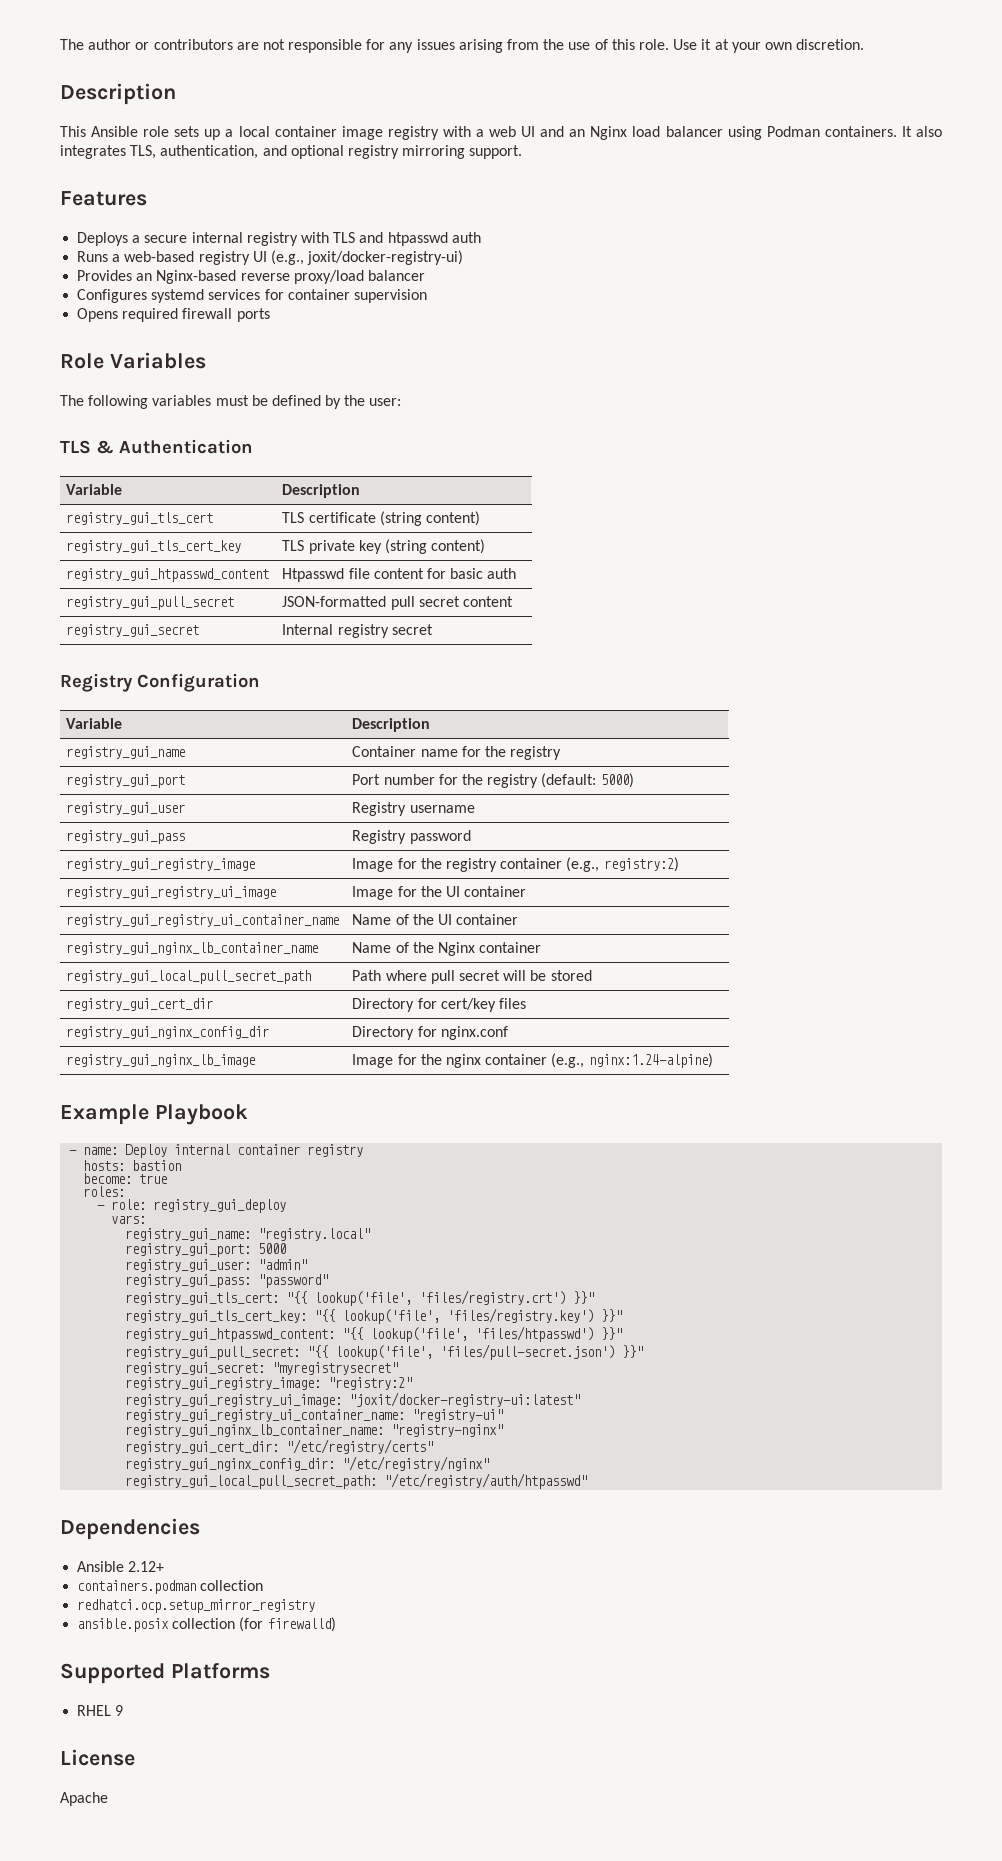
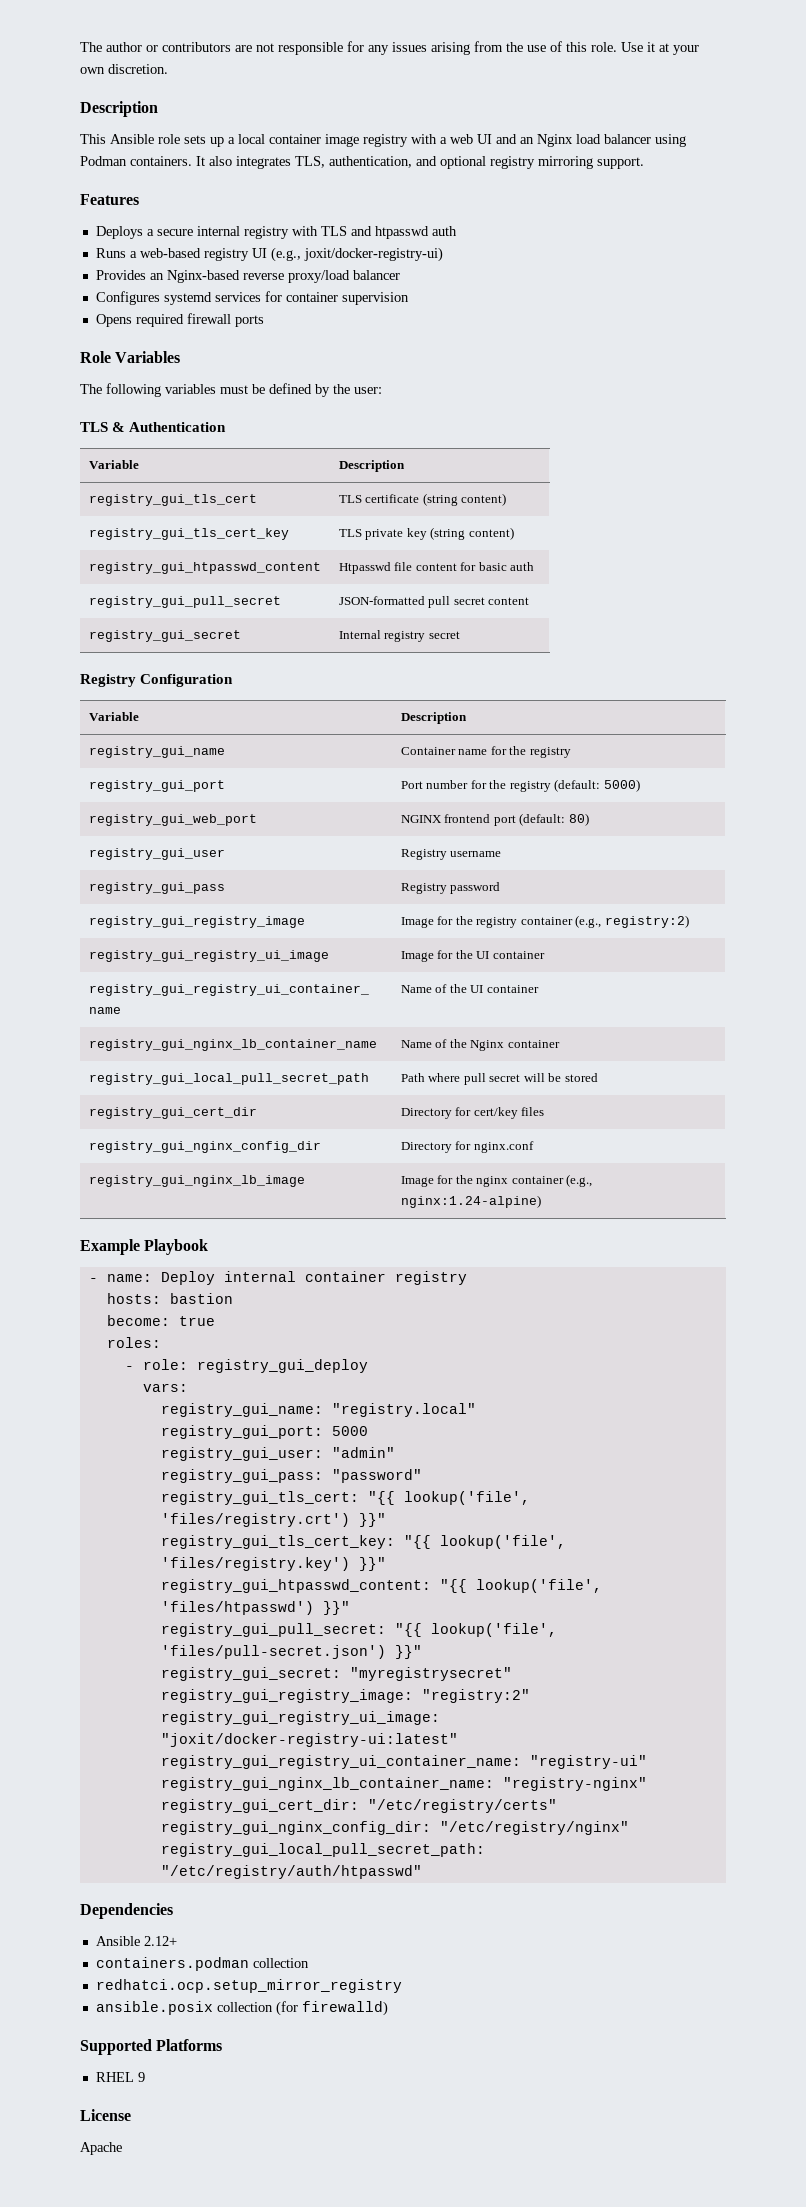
(634, 780) none -> [88,814,257,826] [400,813,589,826] // registry_gui_web_port | NGINX frontend port (default: 80)

